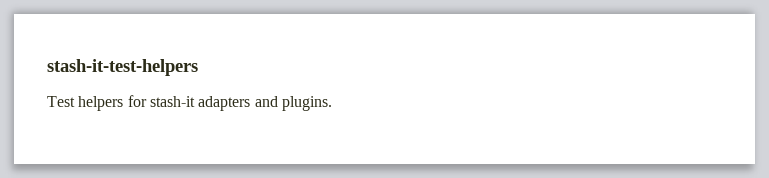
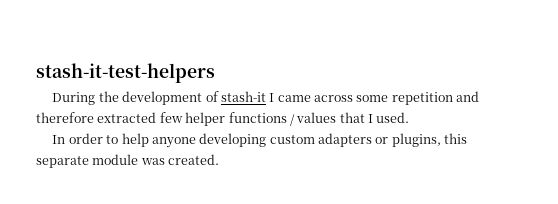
[47,95,332,111] Test helpers for stash-it adapters and plugins. -> [52,91,480,105] [36,112,410,126] [52,133,468,148] [36,154,220,168] During the development of stash-it I came across some repetition and therefore extracted few helper functions / values that I used. // In order to help anyone developing custom adapters or plugins, this separate module was created.

